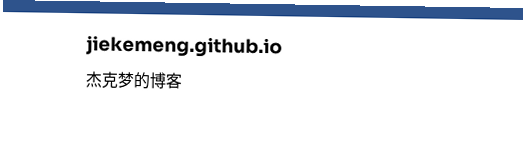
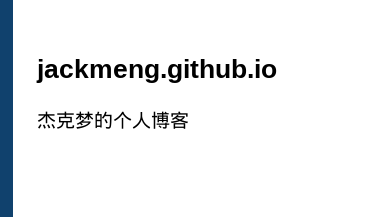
[86,35,283,59] jiekemeng.github.io -> [36,59,277,83] jackmeng.github.io
(150, 81) none -> [113,111,151,129] 个人

